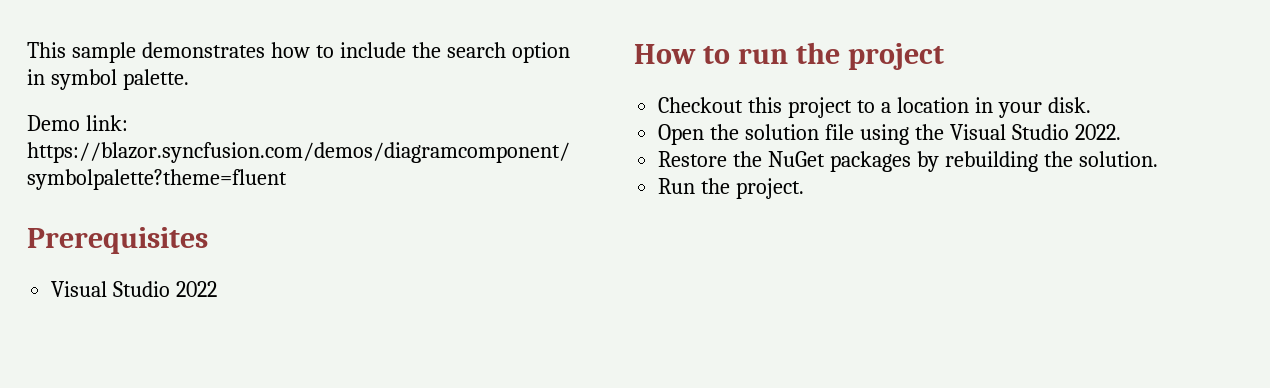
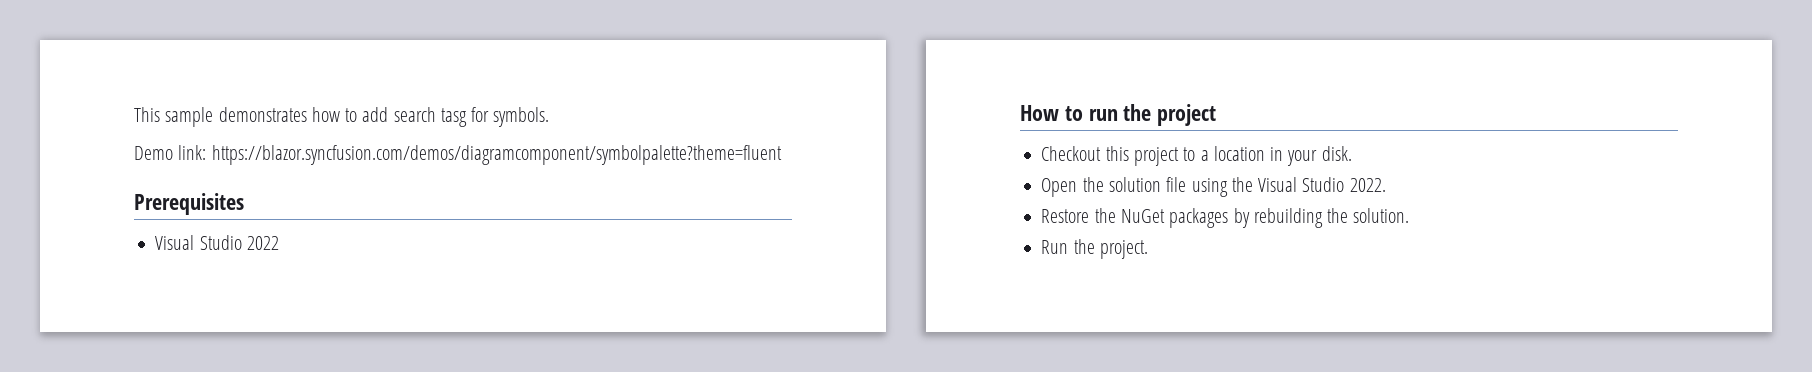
[339,42,570,63] [27,69,189,90] include the search option in symbol palette. -> [362,107,550,127] add search tasg for symbols.

